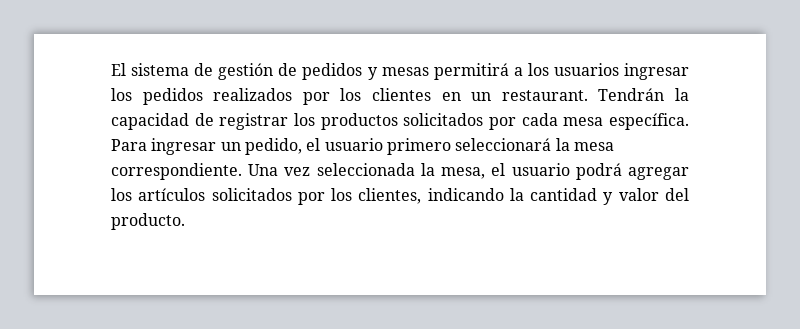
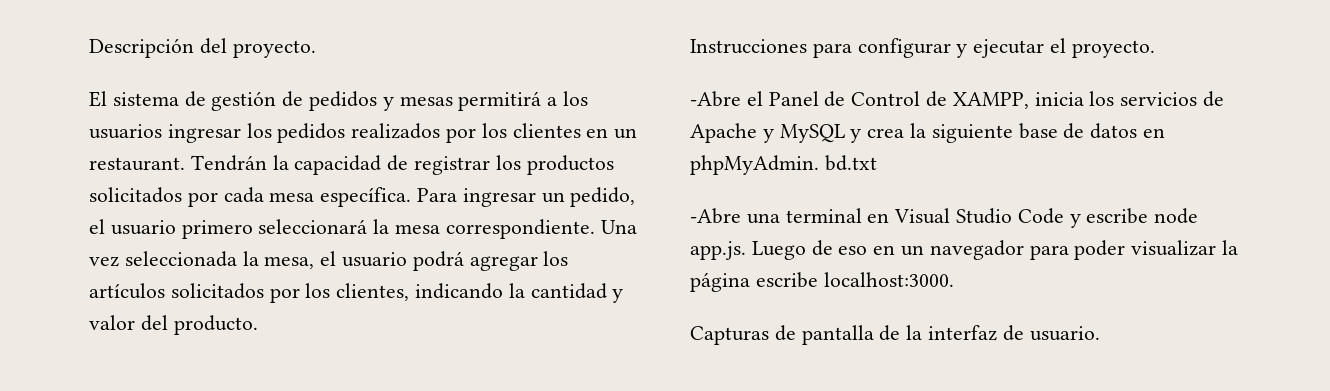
(111, 69) none -> [89,38,316,58] Descripción del proyecto. //
(185, 221) none -> [690,38,1155,58] [690,91,1225,109] [690,123,1166,143] [690,155,877,175] [690,208,1199,228] [690,240,1239,260] [690,272,954,292] [690,325,1100,345] // Instrucciones para configurar y ejecutar el proyecto. // -Abre el Panel de Control de XAMPP, inicia los servicios de Apache y MySQL y crea la siguiente base de datos en phpMyAdmin. bd.txt // -Abre una terminal en Visual Studio Code y escribe node app.js. Luego de eso en un navegador para poder visualizar la página escribe localhost:3000. // Capturas de pantalla de la interfaz de usuario.

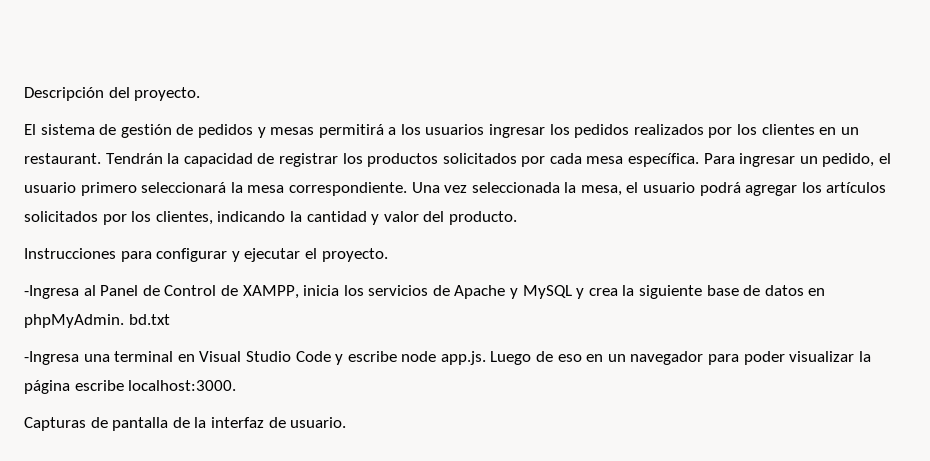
[690,91,763,107] -Abre el -> [24,285,96,299] -Ingresa al
[690,208,741,224] -Abre -> [24,351,79,365] -Ingresa

